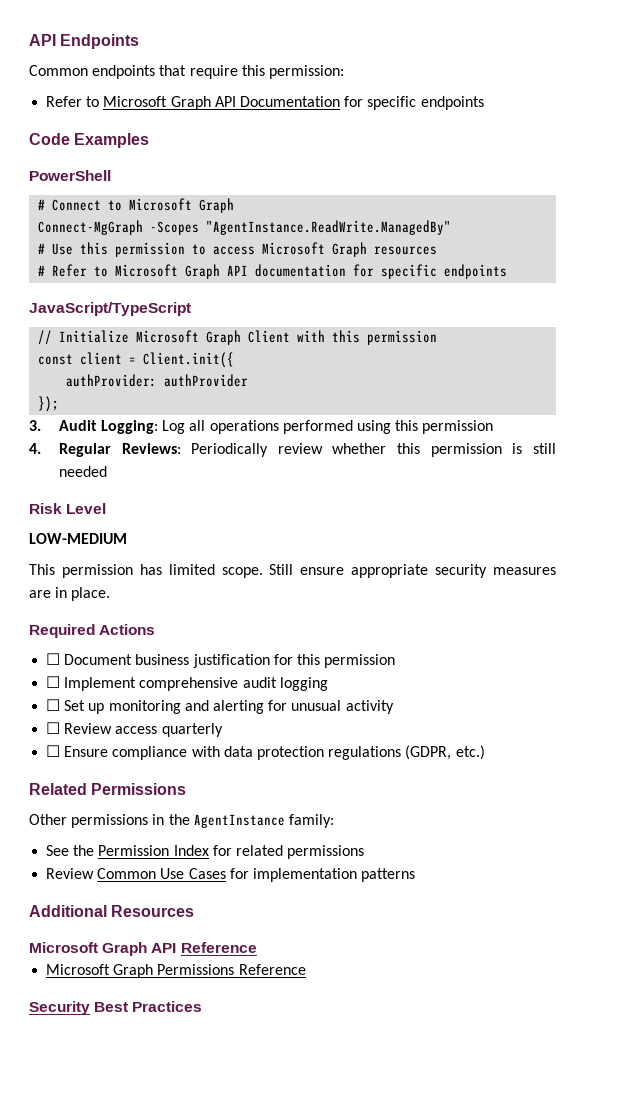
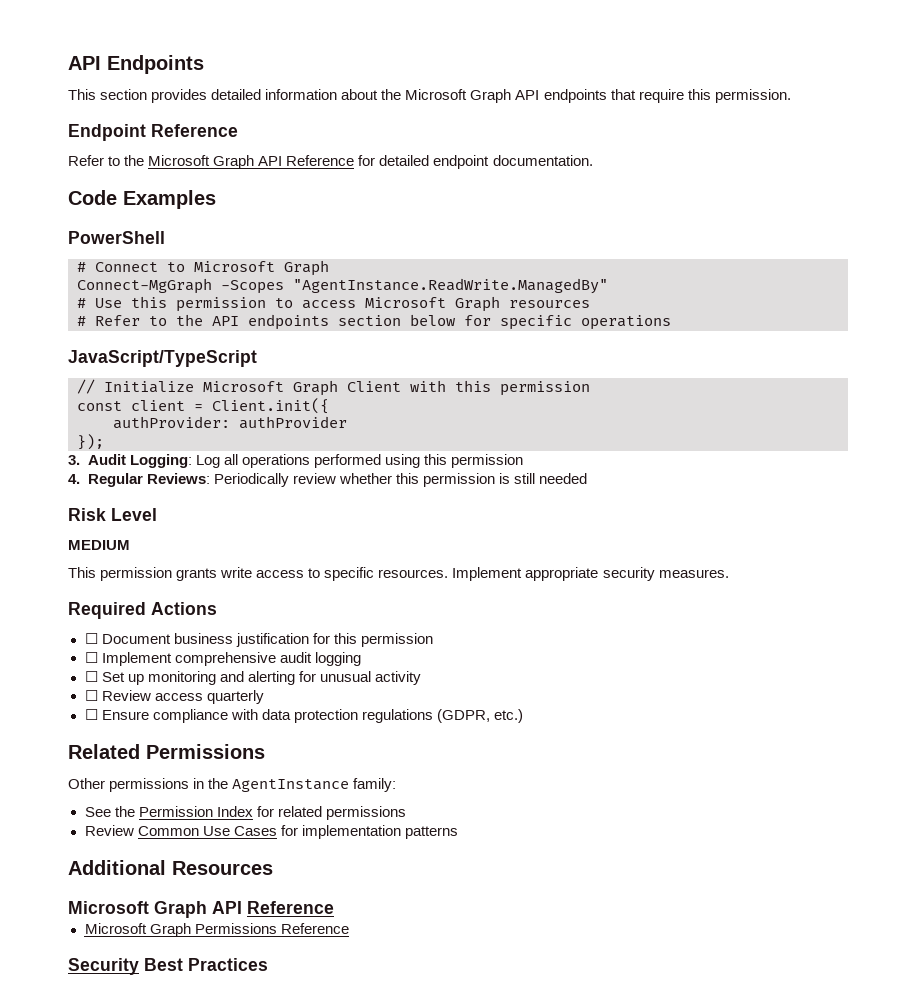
[29,65,88,76] Common -> [68,89,540,103] This section provides detailed information about the Microsoft Graph API
[268,65,344,79] [46,96,484,110] permission: // Refer to Microsoft Graph API Documentation for specific endpoints -> [714,89,791,103] [68,124,238,141] [68,155,593,169] permission. // Endpoint Reference // Refer to the Microsoft Graph API Reference for detailed endpoint documentation.
[115,264,508,279] Microsoft Graph API documentation for specific endpoints -> [176,314,671,330] the API endpoints section below for specific operations
[29,533,127,544] LOW-MEDIUM -> [68,540,130,550] MEDIUM
[139,564,557,578] [29,587,111,601] has limited scope. Still ensure appropriate security measures are in place. -> [176,567,729,581] grants write access to specific resources. Implement appropriate security measures.

